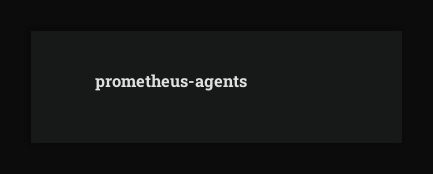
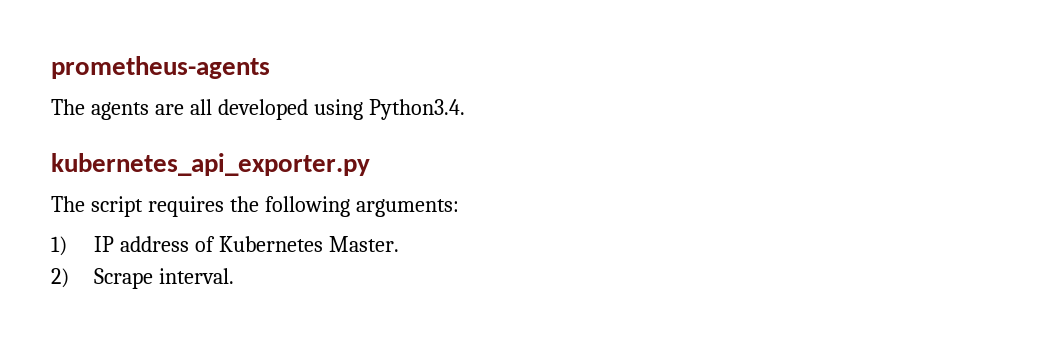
(247, 82) none -> [51,99,465,120] [51,153,370,176] [51,196,459,217] [51,236,400,256] [51,268,235,289] // The agents are all developed using Python3.4. // kubernetes_api_exporter.py // The script requires the following arguments: // 1) IP address of Kubernetes Master. // 2) Scrape interval.

